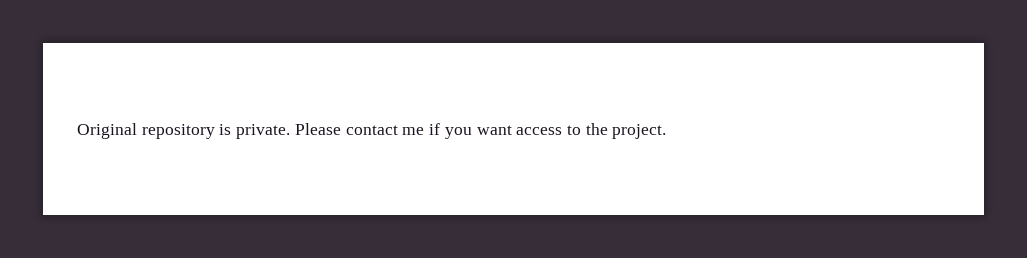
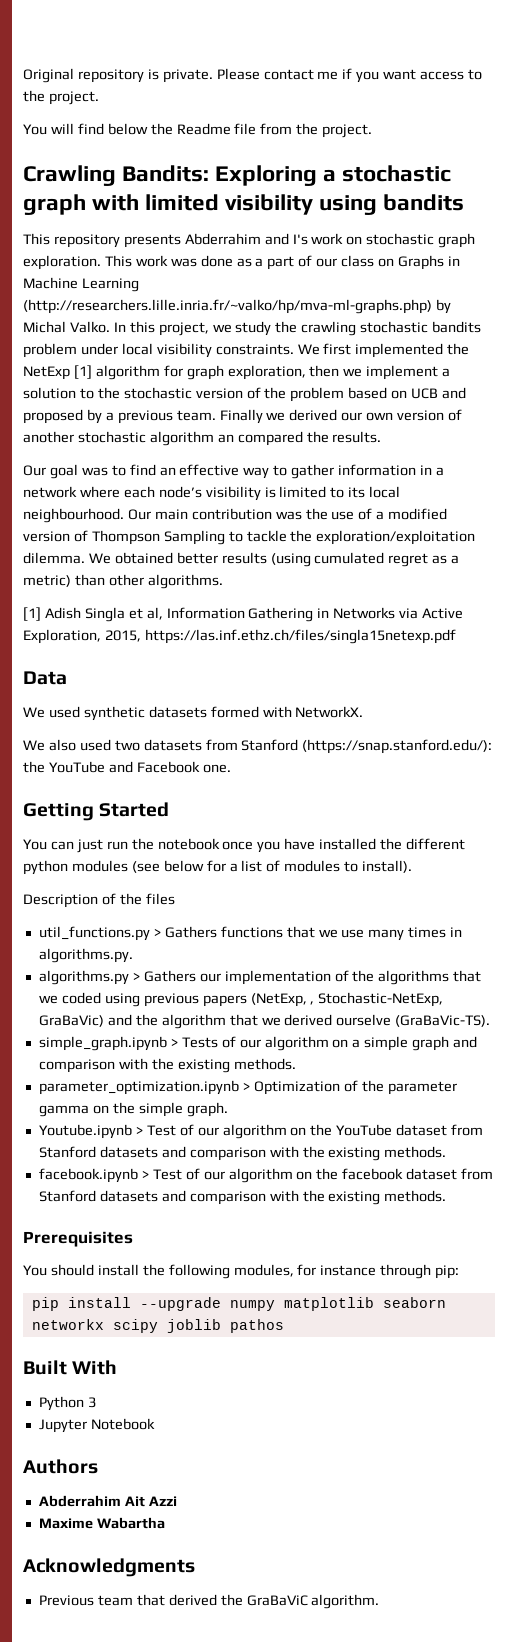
(667, 131) none -> [23,123,373,138] [23,165,452,186] [23,194,465,215] [23,233,476,248] [23,255,460,270] [23,277,139,292] [23,299,451,314] [23,321,482,336] [23,343,470,358] [23,365,451,380] [23,387,467,402] [23,409,463,424] [23,431,382,446] [23,464,444,479] [23,486,401,501] [23,508,448,523] [23,530,476,545] [23,552,460,567] [23,574,223,589] [23,607,464,622] [23,629,456,644] [23,671,67,685] [23,706,364,721] [23,739,493,754] [23,761,231,773] [23,802,170,821] [23,838,466,853] [23,860,413,875] [23,893,175,908] [38,926,463,941] [38,948,133,963] [38,970,482,985] [38,992,444,1007] [38,1014,491,1029] [38,1036,478,1051] [38,1058,296,1073] [38,1080,457,1095] [38,1102,228,1117] [38,1124,484,1139] [38,1146,447,1161] [38,1168,494,1183] [38,1190,447,1205] [23,1231,133,1247] [23,1264,460,1279] [31,1297,446,1311] [31,1319,284,1333] [23,1360,118,1375] [38,1396,96,1411] [38,1418,155,1433] [23,1459,98,1474] [38,1495,177,1507] [38,1517,165,1529] [23,1558,195,1577] [38,1594,380,1609] // You will find below the Readme file from the project. // Crawling Bandits: Exploring a stochastic graph with limited visibility using bandits // This repository presents Abderrahim and I's work on stochastic graph exploration. This work was done as a part of our class on Graphs in Machine Learning (http://researchers.lille.inria.fr/~valko/hp/mva-ml-graphs.php) by Michal Valko. In this project, we study the crawling stochastic bandits problem under local visibility constraints. We first implemented the NetExp [1] algorithm for graph exploration, then we implement a solution to the stochastic version of the problem based on UCB and proposed by a previous team. Finally we derived our own version of another stochastic algorithm an compared the results. // Our goal was to find an effective way to gather information in a network where each node’s visibility is limited to its local neighbourhood. Our main contribution was the use of a modified version of Thompson Sampling to tackle the exploration/exploitation dilemma. We obtained better results (using cumulated regret as a metric) than other algorithms. // [1] Adish Singla et al, Information Gathering in Networks via Active Exploration, 2015, https://las.inf.ethz.ch/files/singla15netexp.pdf // Data // We used synthetic datasets formed with NetworkX. // We also used two datasets from Stanford (https://snap.stanford.edu/): the YouTube and Facebook one. // Getting Started // You can just run the notebook once you have installed the different python modules (see below for a list of modules to install). // Description of the files // util_functions.py > Gathers functions that we use many times in algorithms.py. // algorithms.py > Gathers our implementation of the algorithms that we coded using previous papers (NetExp, , Stochastic-NetExp, GraBaVic) and the algorithm that we derived ourselve (GraBaVic-TS). // simple_graph.ipynb > Tests of our algorithm on a simple graph and comparison with the existing methods. // parameter_optimization.ipynb > Optimization of the parameter gamma on the simple graph. // Youtube.ipynb > Test of our algorithm on the YouTube dataset from Stanford datasets and comparison with the existing methods. // facebook.ipynb > Test of our algorithm on the facebook dataset from Stanford datasets and comparison with the existing methods. // Prerequisites // You should install the following modules, for instance through pip: // pip install --upgrade numpy matplotlib seaborn networkx scipy joblib pathos // Built With // Python 3 // Jupyter Notebook // Authors // Abderrahim Ait Azzi // Maxime Wabartha // Acknowledgments // Previous team that derived the GraBaViC algorithm.

